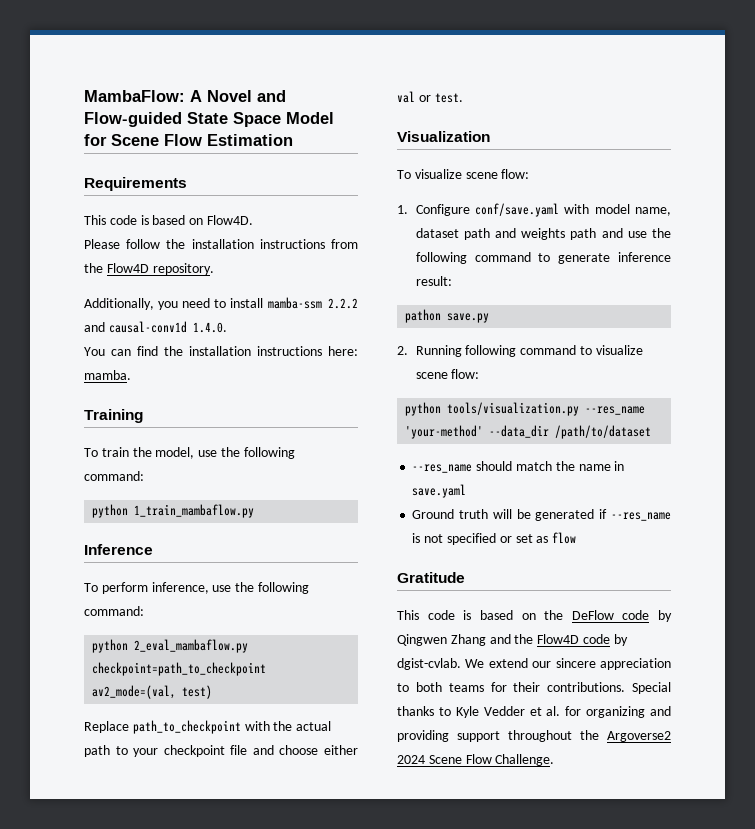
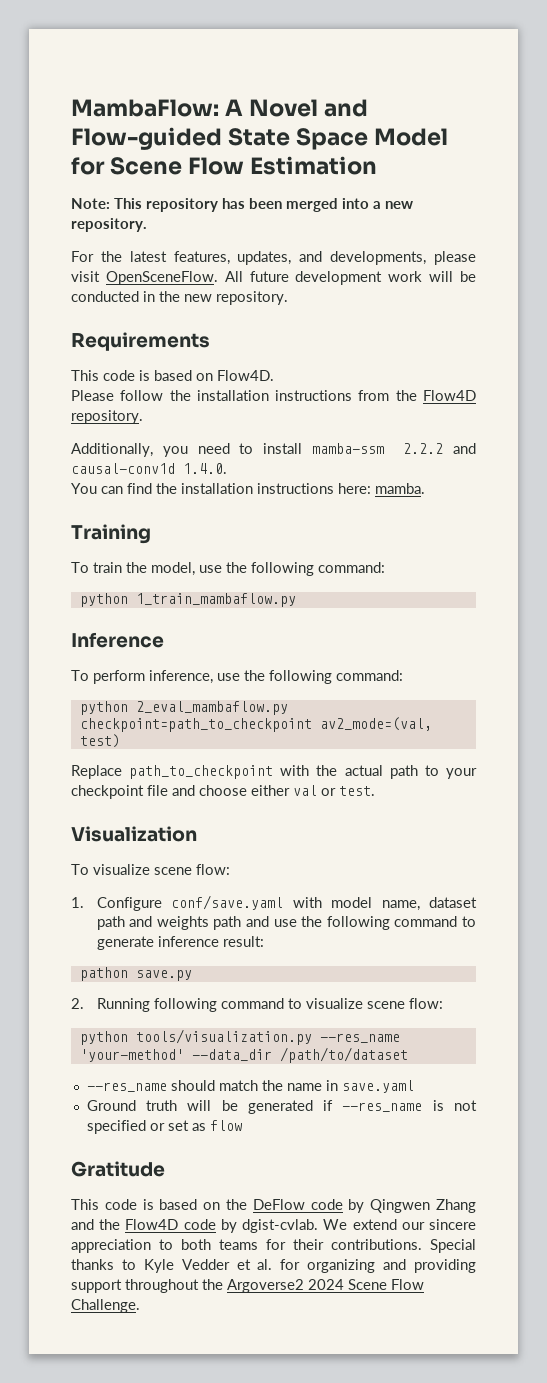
(293, 140) none -> [71,198,413,212] [71,218,147,232] [71,251,476,265] [71,271,476,285] [71,291,288,305] // Note: This repository has been merged into a new repository. // For the latest features, updates, and developments, please visit OpenSceneFlow. All future development work will be conducted in the new repository.

